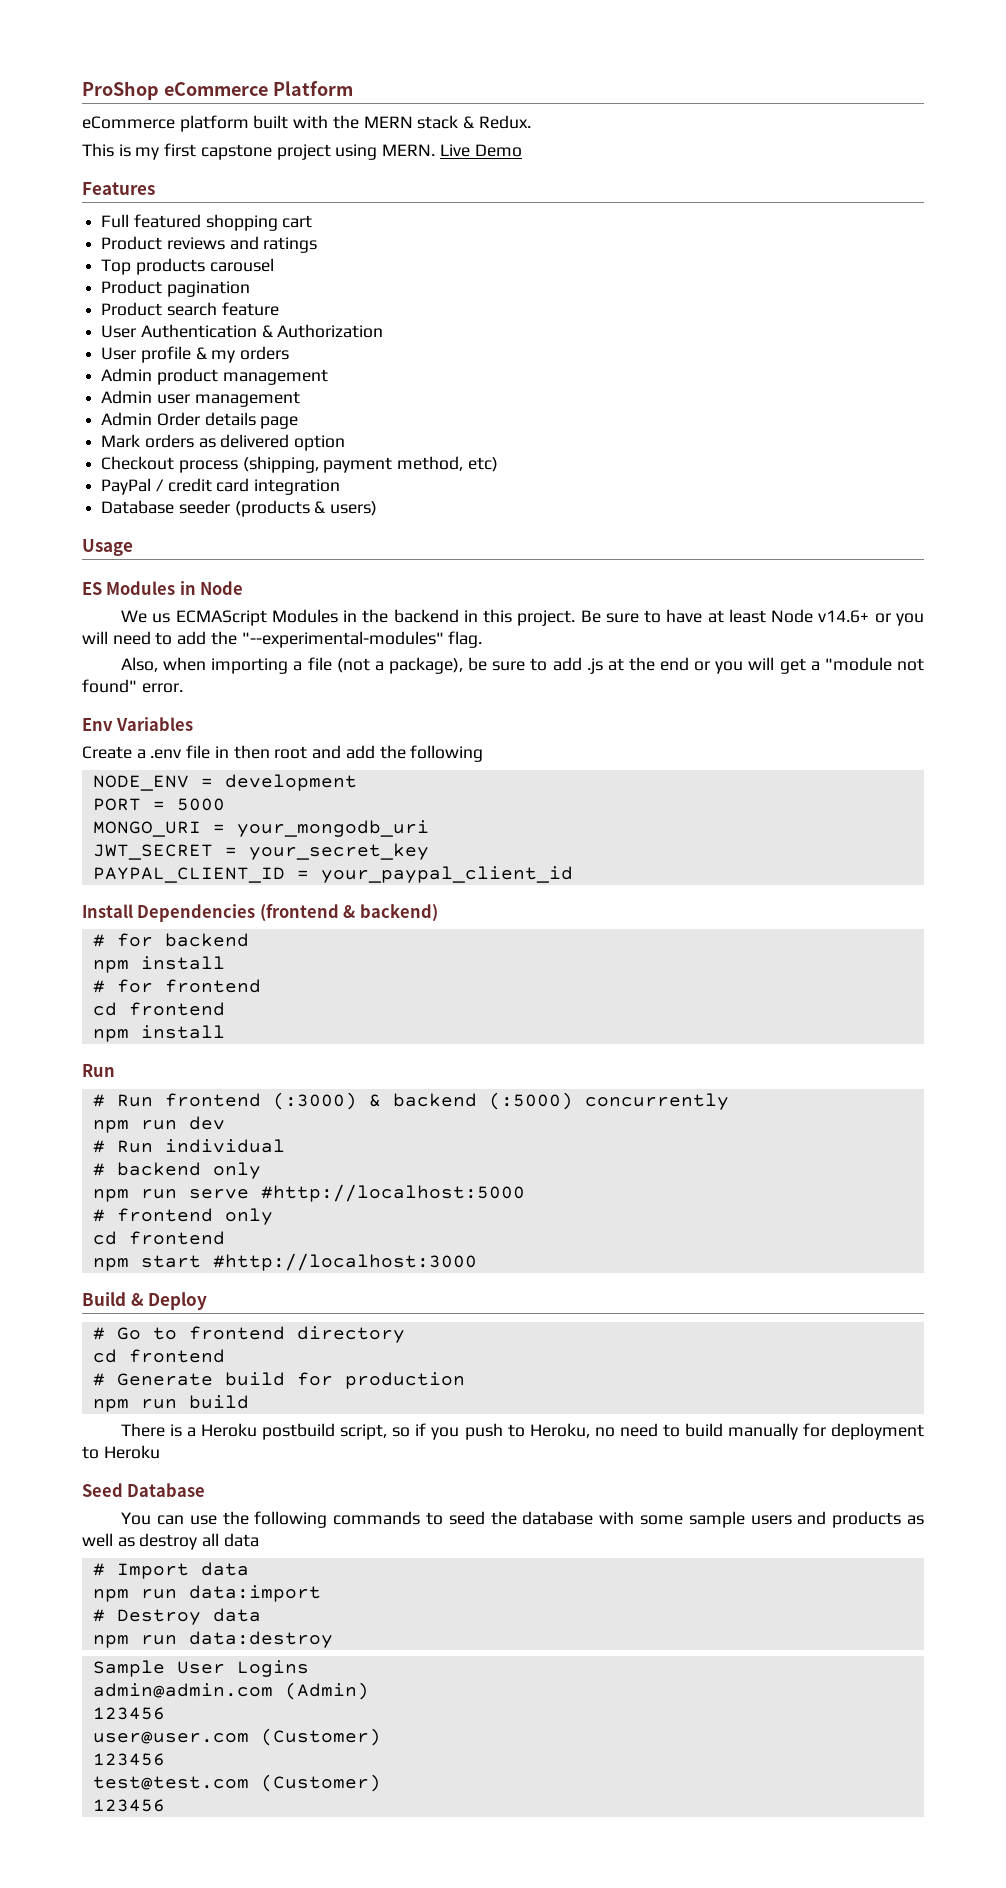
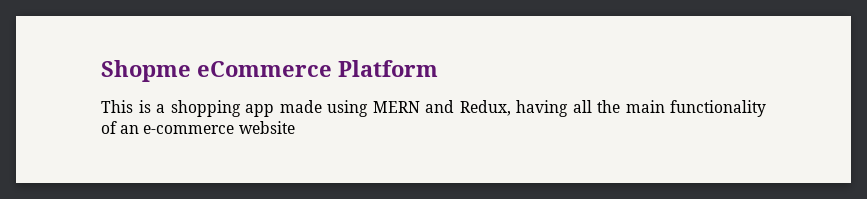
[82,81,159,100] ProShop -> [101,60,191,82] Shopme
[82,115,531,132] [82,143,522,160] [82,182,155,195] [101,214,313,231] [101,236,318,253] [101,258,274,275] [101,280,250,297] [101,302,279,316] [101,324,384,338] [101,346,290,363] [101,368,328,385] [101,390,300,407] [101,412,299,429] [101,434,346,451] [101,456,498,473] [101,478,341,495] [101,500,378,517] [82,539,133,556] [82,581,244,595] [121,609,924,626] [82,631,483,648] [121,657,924,674] [82,679,183,693] [82,717,194,731] [82,745,484,762] [92,774,357,791] [92,798,225,811] [92,820,429,837] [92,843,429,860] [92,866,573,883] [82,904,438,922] [92,933,249,947] [92,956,225,973] [92,979,261,993] [92,1002,225,1016] [92,1025,225,1042] [82,1064,115,1077] [92,1092,729,1110] [92,1116,225,1133] [92,1139,285,1153] [92,1162,261,1179] [92,1184,525,1202] [92,1208,273,1225] [92,1231,225,1245] [92,1253,477,1271] [82,1292,208,1310] [92,1326,405,1343] [92,1349,225,1363] [92,1372,465,1389] [92,1395,249,1412] [121,1423,924,1440] [82,1445,160,1459] [82,1483,206,1497] [121,1511,925,1528] [82,1533,259,1550] [92,1562,249,1579] [92,1585,321,1602] [92,1608,261,1625] [92,1631,333,1648] [92,1660,309,1677] [92,1682,369,1700] [92,1707,165,1720] [92,1728,381,1746] [92,1753,165,1766] [92,1774,381,1792] [92,1799,165,1812] eCommerce platform built with the MERN stack & Redux. // This is my first capstone project using MERN. Live Demo // Features // Full featured shopping cart // Product reviews and ratings // Top products carousel // Product pagination // Product search feature // User Authentication & Authorization // User profile & my orders // Admin product management // Admin user management // Admin Order details page // Mark orders as delivered option // Checkout process (shipping, payment method, etc) // PayPal / credit card integration // Database seeder (products & users) // Usage // ES Modules in Node // We us ECMAScript Modules in the backend in this project. Be sure to have at least Node v14.6+ or you will need to add the "--experimental-modules" flag. // Also, when importing a file (not a package), be sure to add .js at the end or you will get a "module not found" error. // Env Variables // Create a .env file in then root and add the following // NODE_ENV = development // PORT = 5000 // MONGO_URI = your_mongodb_uri // JWT_SECRET = your_secret_key // PAYPAL_CLIENT_ID = your_paypal_client_id // Install Dependencies (frontend & backend) // # for backend // npm install // # for frontend // cd frontend // npm install // Run // # Run frontend (:3000) & backend (:5000) concurrently // npm run dev // # Run individual // # backend only // npm run serve #http://localhost:5000 // # frontend only // cd frontend // npm start #http://localhost:3000 // Build & Deploy // # Go to frontend directory // cd frontend // # Generate build for production // npm run build // There is a Heroku postbuild script, so if you push to Heroku, no need to build manually for deployment to Heroku // Seed Database // You can use the following commands to seed the database with some sample users and products as well as destroy all data // # Import data // npm run data:import // # Destroy data // npm run data:destroy // Sample User Logins // admin@admin.com (Admin) // 123456 // user@user.com (Customer) // 123456 // test@test.com (Customer) // 123456 -> [101,100,766,117] [101,121,295,134] This is a shopping app made using MERN and Redux, having all the main functionality of an e-commerce website

